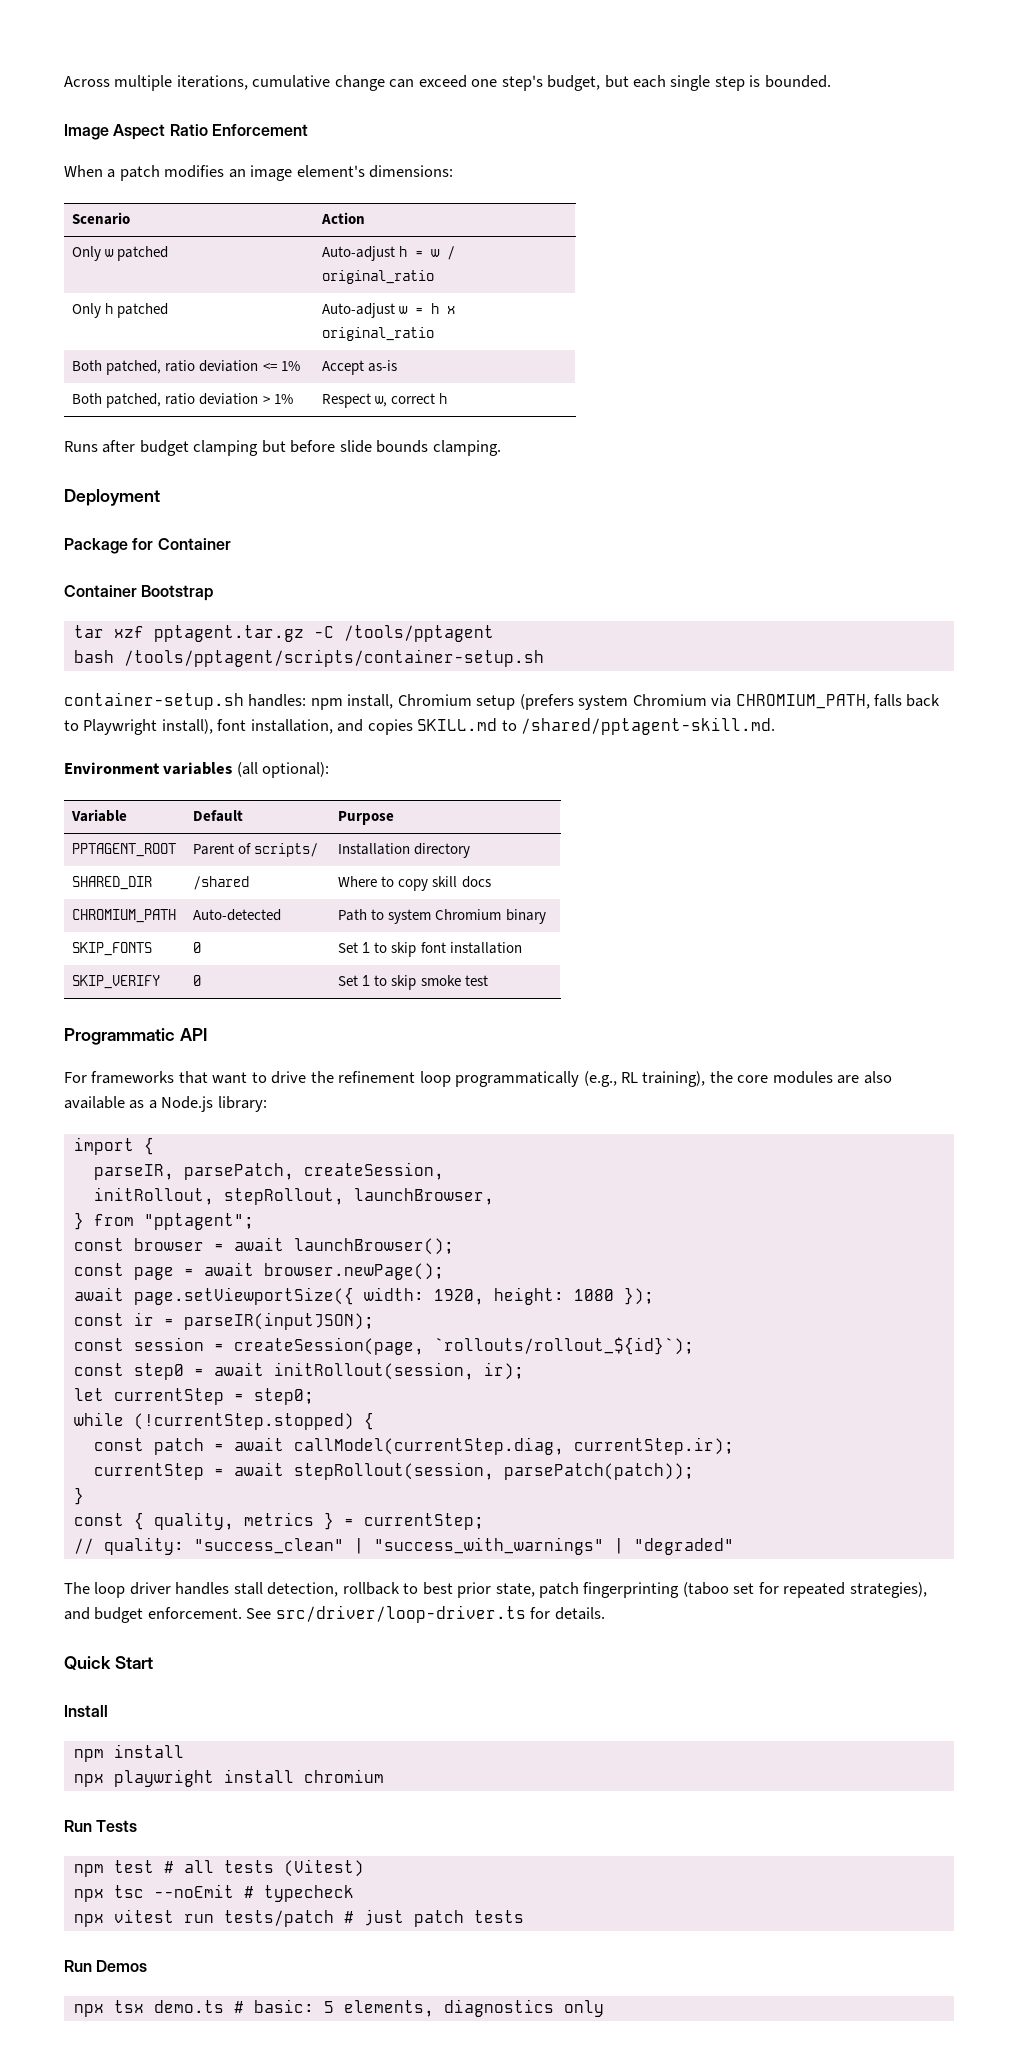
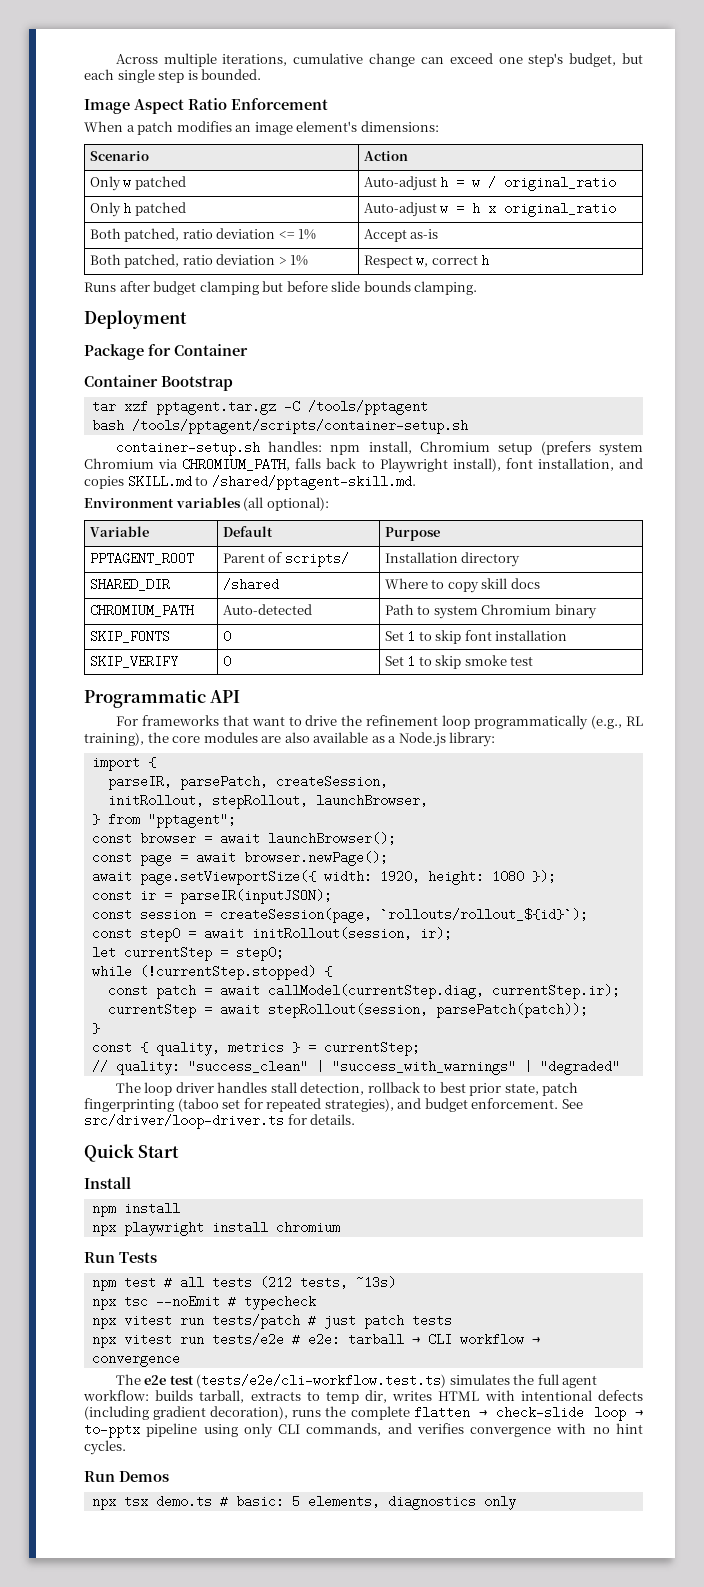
[283,1859,364,1877] (Vitest) -> [259,1276,396,1289] (212 tests, ~13s)
(524, 1916) none -> [91,1333,540,1348] [91,1352,180,1367] [115,1374,598,1388] [83,1390,643,1404] [84,1406,643,1421] [84,1423,643,1438] [84,1440,126,1455] // npx vitest run tests/e2e # e2e: tarball → CLI workflow → convergence // The e2e test (tests/e2e/cli-workflow.test.ts) simulates the full agent workflow: builds tarball, extracts to temp dir, writes HTML with intentional defects (including gradient decoration), runs the complete flatten → check-slide loop → to-pptx pipeline using only CLI commands, and verifies convergence with no hint cycles.

